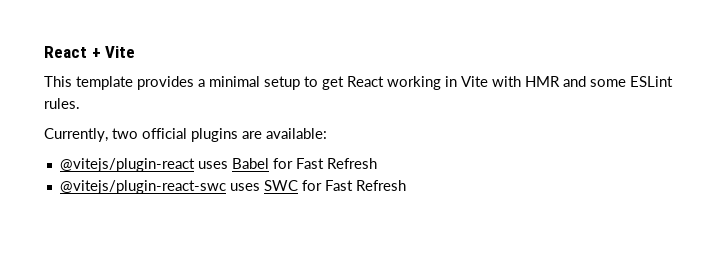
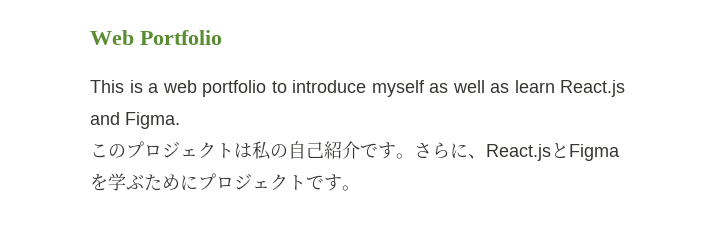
[44,46,136,58] [44,76,673,90] [44,98,80,109] [44,128,327,142] [59,158,377,172] [59,180,406,194] React + Vite // This template provides a minimal setup to get React working in Vite with HMR and some ESLint rules. // Currently, two official plugins are available: // @vitejs/plugin-react uses Babel for Fast Refresh // @vitejs/plugin-react-swc uses SWC for Fast Refresh -> [90,30,222,45] [90,80,625,97] [90,112,180,129] [90,141,620,161] [90,173,360,191] Web Portfolio // This is a web portfolio to introduce myself as well as learn React.js and Figma. // このプロジェクトは私の自己紹介です。さらに、React.jsとFigmaを学ぶためにプロジェクトです。

